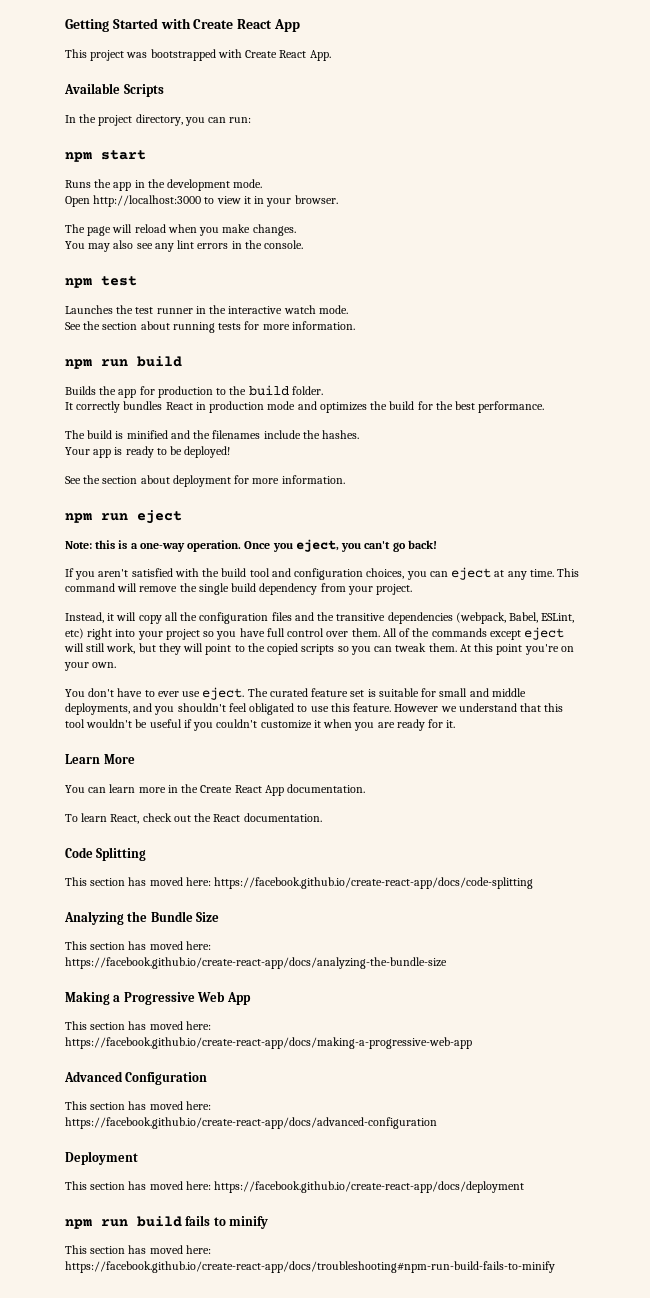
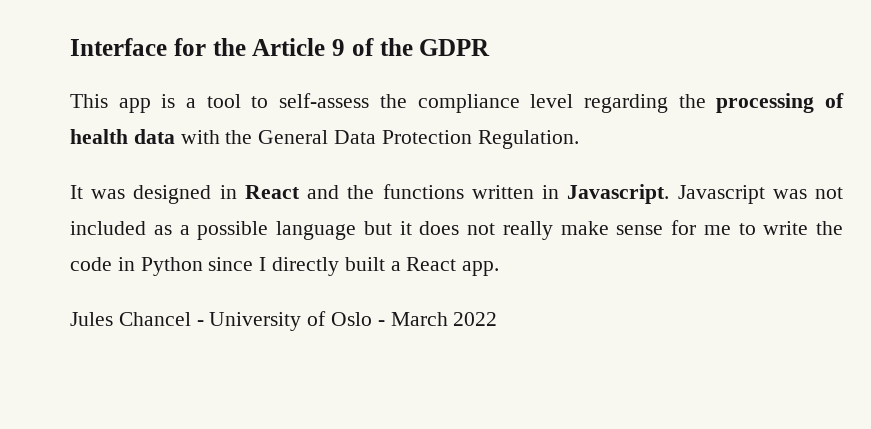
[65,18,300,32] [65,49,331,61] [64,83,164,97] [65,114,252,126] [65,150,146,162] [65,179,263,191] [65,195,338,207] [65,224,296,236] [65,240,304,252] [65,276,137,288] [65,305,348,314] [65,321,355,333] [65,356,182,369] [65,385,323,398] [65,401,545,413] [65,430,360,439] [65,446,231,458] [65,475,345,487] [65,510,182,524] [65,539,437,552] [65,567,580,580] [65,583,413,595] [65,612,575,624] [65,627,565,640] [64,643,574,655] [64,662,117,671] [65,687,526,700] [65,703,564,715] [65,719,456,731] [65,754,135,764] [65,784,366,796] [65,813,322,824] [65,847,147,861] [65,877,534,889] [64,911,220,925] [65,941,211,950] [65,957,447,969] [65,991,251,1005] [65,1021,211,1030] [65,1037,472,1049] [64,1071,208,1085] [65,1101,211,1110] [65,1117,437,1129] [65,1151,138,1165] [65,1181,525,1193] [65,1215,269,1229] [65,1245,211,1254] [65,1261,555,1273] Getting Started with Create React App // This project was bootstrapped with Create React App. // Available Scripts // In the project directory, you can run: // npm start // Runs the app in the development mode. // Open http://localhost:3000 to view it in your browser. // The page will reload when you make changes. // You may also see any lint errors in the console. // npm test // Launches the test runner in the interactive watch mode. // See the section about running tests for more information. // npm run build // Builds the app for production to the build folder. // It correctly bundles React in production mode and optimizes the build for the best performance. // The build is minified and the filenames include the hashes. // Your app is ready to be deployed! // See the section about deployment for more information. // npm run eject // Note: this is a one-way operation. Once you eject, you can't go back! // If you aren't satisfied with the build tool and configuration choices, you can eject at any time. This command will remove the single build dependency from your project. // Instead, it will copy all the configuration files and the transitive dependencies (webpack, Babel, ESLint, etc) right into your project so you have full control over them. All of the commands except eject will still work, but they will point to the copied scripts so you can tweak them. At this point you're on your own. // You don't have to ever use eject. The curated feature set is suitable for small and middle deployments, and you shouldn't feel obligated to use this feature. However we understand that this tool wouldn't be useful if you couldn't customize it when you are ready for it. // Learn More // You can learn more in the Create React App documentation. // To learn React, check out the React documentation. // Code Splitting // This section has moved here: https://facebook.github.io/create-react-app/docs/code-splitting // Analyzing the Bundle Size // This section has moved here: https://facebook.github.io/create-react-app/docs/analyzing-the-bundle-size // Making a Progressive Web App // This section has moved here: https://facebook.github.io/create-react-app/docs/making-a-progressive-web-app // Advanced Configuration // This section has moved here: https://facebook.github.io/create-react-app/docs/advanced-configuration // Deployment // This section has moved here: https://facebook.github.io/create-react-app/docs/deployment // npm run build fails to minify // This section has moved here: https://facebook.github.io/create-react-app/docs/troubleshooting#npm-run-build-fails-to-minify -> [70,38,491,56] [70,93,845,113] [70,129,579,149] [70,184,844,204] [70,220,843,240] [70,257,500,276] [70,311,498,331] Interface for the Article 9 of the GDPR // This app is a tool to self-assess the compliance level regarding the processing of health data with the General Data Protection Regulation. // It was designed in React and the functions written in Javascript. Javascript was not included as a possible language but it does not really make sense for me to write the code in Python since I directly built a React app. // Jules Chancel - University of Oslo - March 2022

